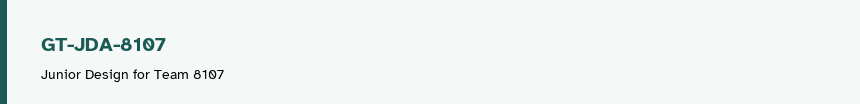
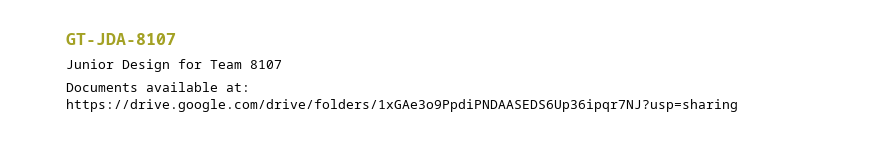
(224, 74) none -> [66,82,250,92] [66,99,738,112] // Documents available at: https://drive.google.com/drive/folders/1xGAe3o9PpdiPNDAASEDS6Up36ipqr7NJ?usp=sharing

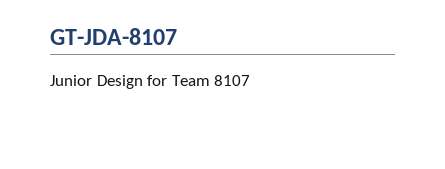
[66,82,250,92] [66,99,738,112] // Documents available at: https://drive.google.com/drive/folders/1xGAe3o9PpdiPNDAASEDS6Up36ipqr7NJ?usp=sharing -> (251, 80) none

